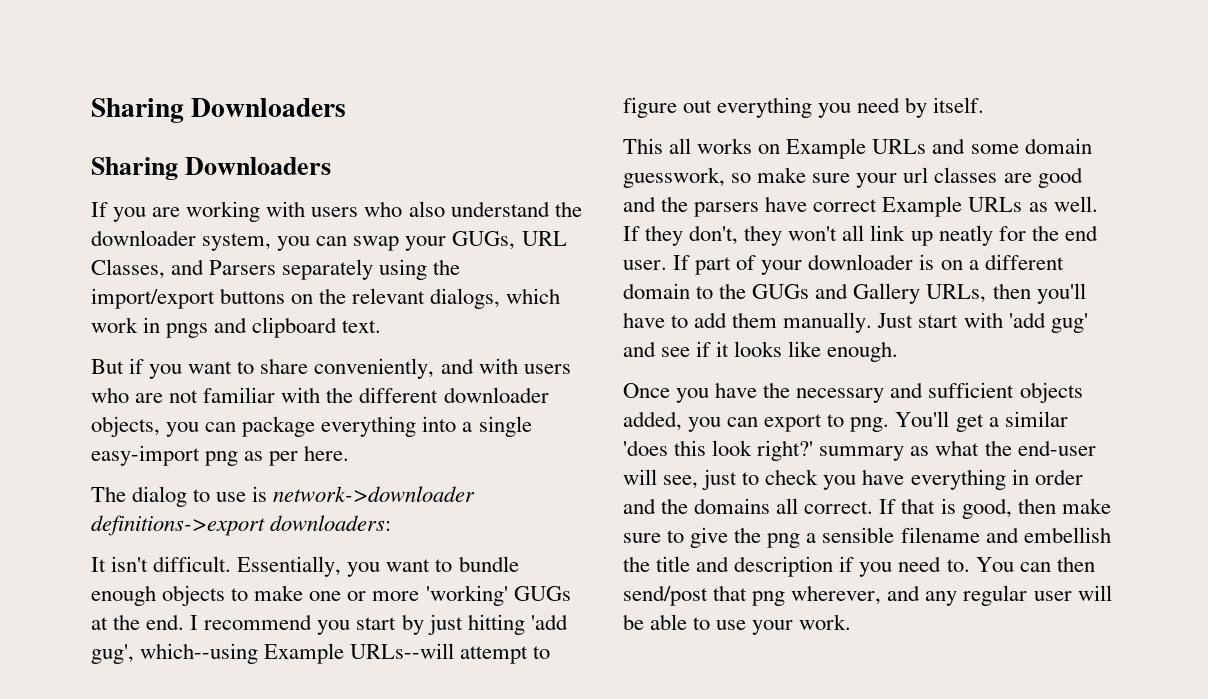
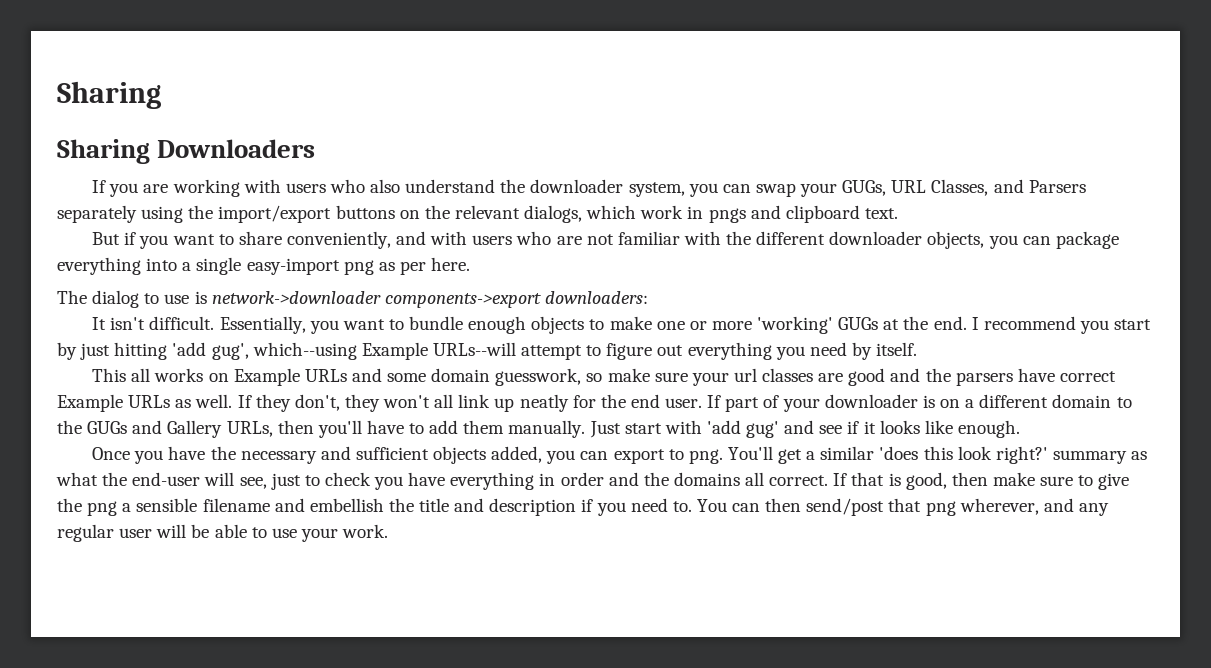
[91,98,347,123] Sharing Downloaders -> [57,81,161,109] Sharing
[91,515,265,536] definitions->export -> [384,293,541,308] components->export

